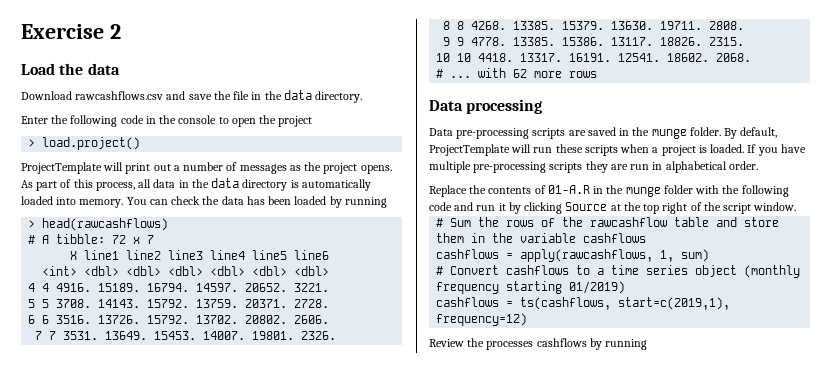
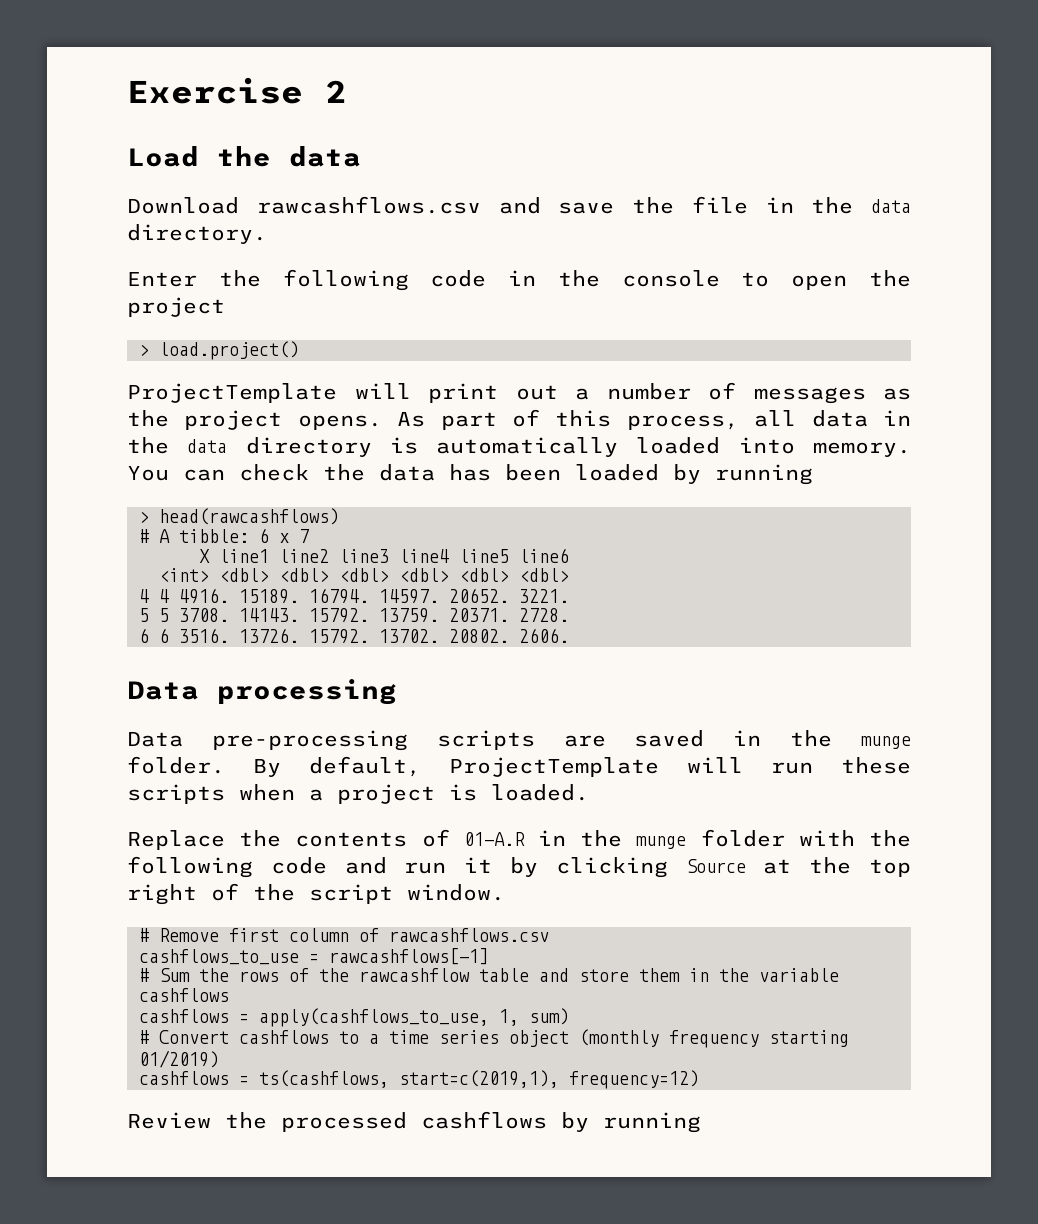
[112,235,127,244] 72 -> [259,528,269,543] 6
[35,331,337,340] [443,21,745,30] [443,37,745,46] [436,53,752,62] [436,68,598,78] // 7 7 3531. 13649. 15453. 14007. 19801. 2326. // 8 8 4268. 13385. 15379. 13630. 19711. 2808. // 9 9 4778. 13385. 15386. 13117. 18826. 2315. // 10 10 4418. 13317. 16191. 12541. 18602. 2068. // # ... with 62 more rows -> (569, 635) none
[747,144,806,156] [429,161,758,173] If you have multiple pre-processing scripts they are run in alphabetical order. -> (589, 792) none
(797, 206) none -> [139,928,549,942] [139,948,489,965] // # Remove first column of rawcashflows.csv // cashflows_to_use = rawcashflows[-1]
[520,249,654,262] apply(rawcashflows, -> [259,1008,489,1027] apply(cashflows_to_use,
[486,341,534,350] processes -> [281,1112,407,1132] processed

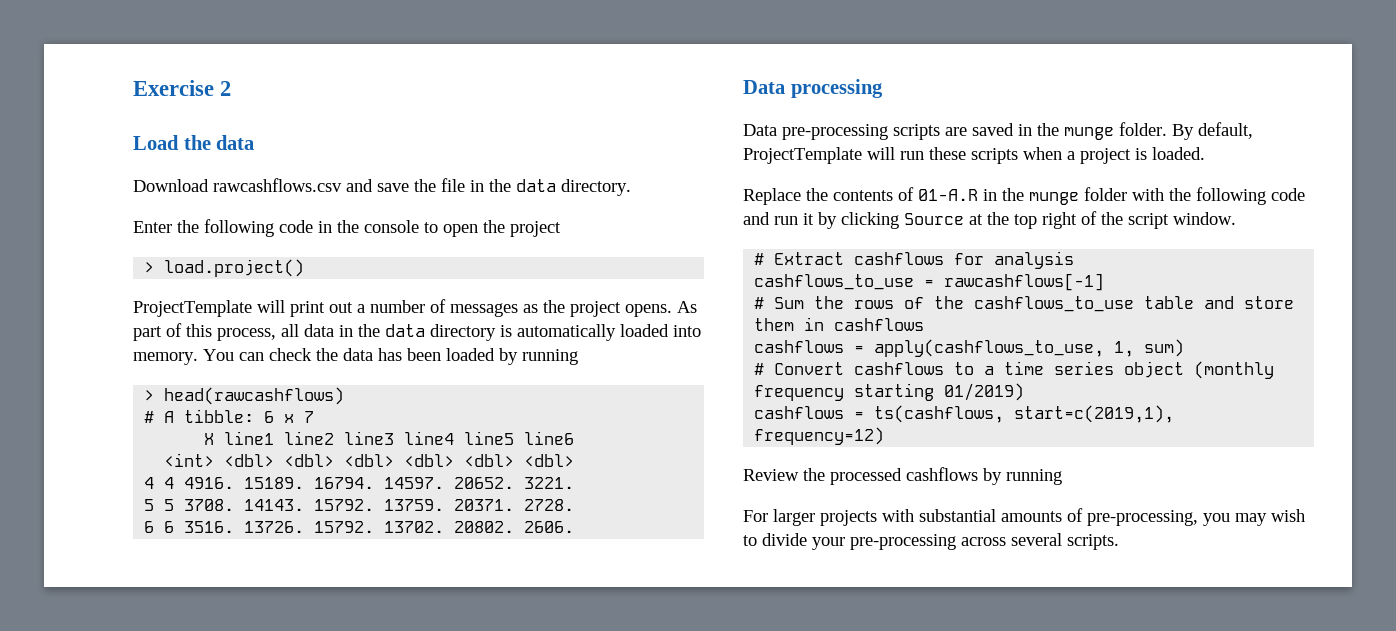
[159,928,549,942] Remove first column of rawcashflows.csv -> [774,251,1075,269] Extract cashflows for analysis
[359,968,470,982] rawcashflow -> [974,296,1135,312] cashflows_to_use
[719,968,839,982] the variable -> (825, 324) none
(701, 1122) none -> [743,508,1305,526] [743,533,1119,550] // For larger projects with substantial amounts of pre-processing, you may wish to divide your pre-processing across several scripts.

